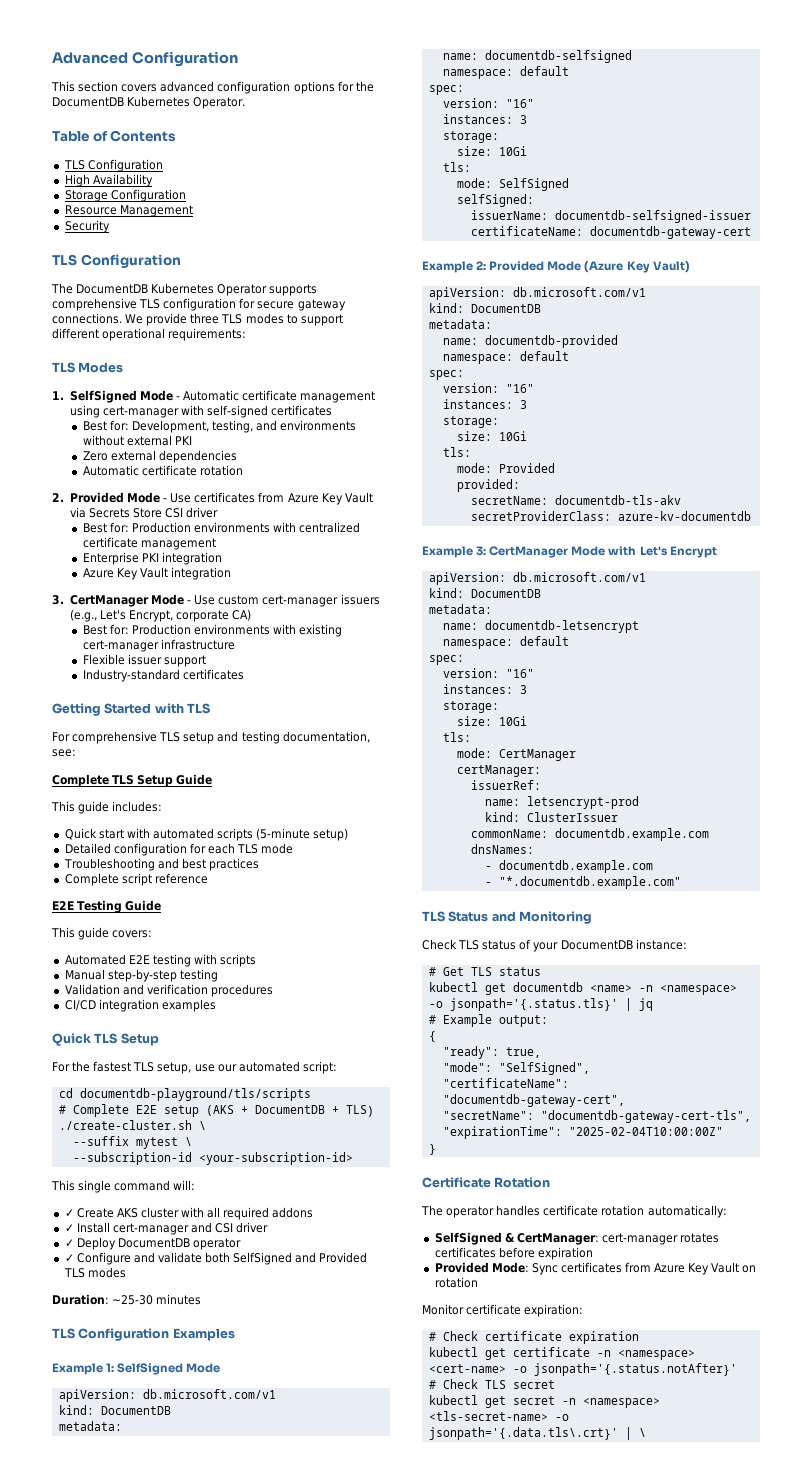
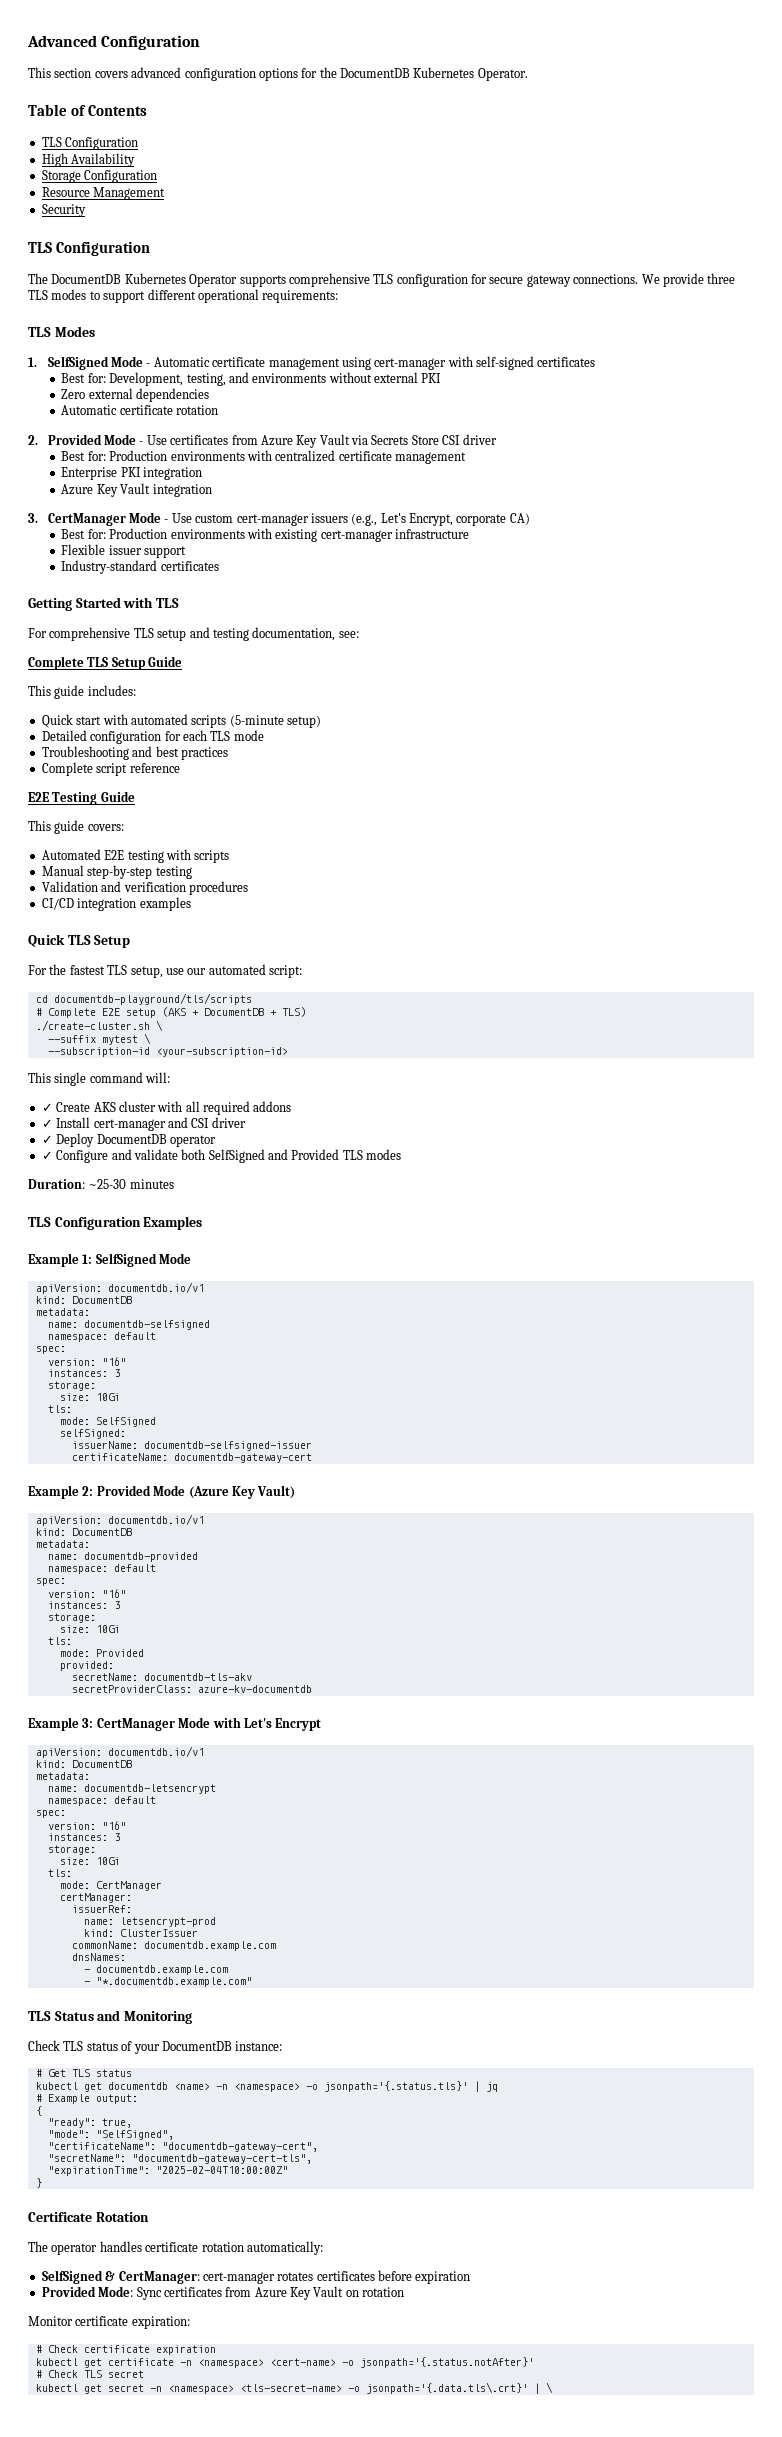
[142,1389,276,1399] db.microsoft.com/v1 -> [107,1282,204,1293] documentdb.io/v1
[512,287,646,297] db.microsoft.com/v1 -> [107,1514,204,1525] documentdb.io/v1
[512,572,646,582] db.microsoft.com/v1 -> [107,1746,204,1757] documentdb.io/v1

